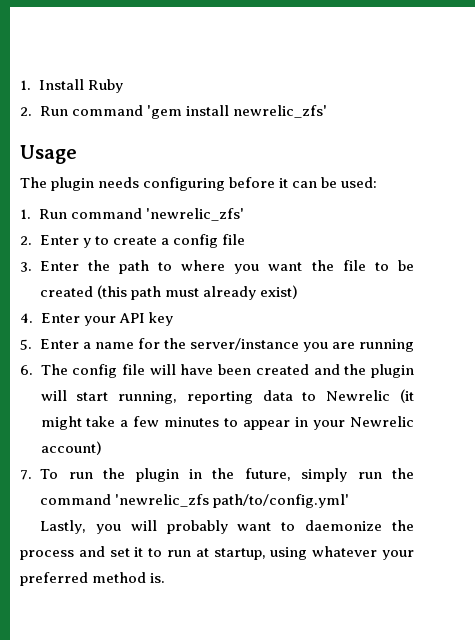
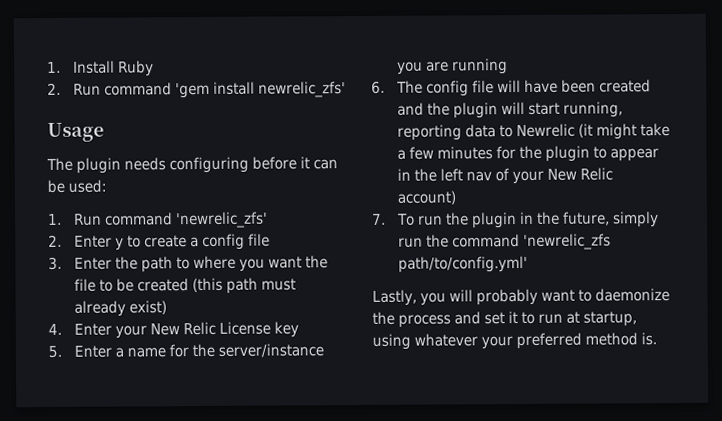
[118,313,145,323] API -> [149,321,271,336] New Relic License
[224,416,415,430] to appear in your Newrelic -> [495,145,659,162] [396,167,613,185] for the plugin to appear in the left nav of your New Relic

